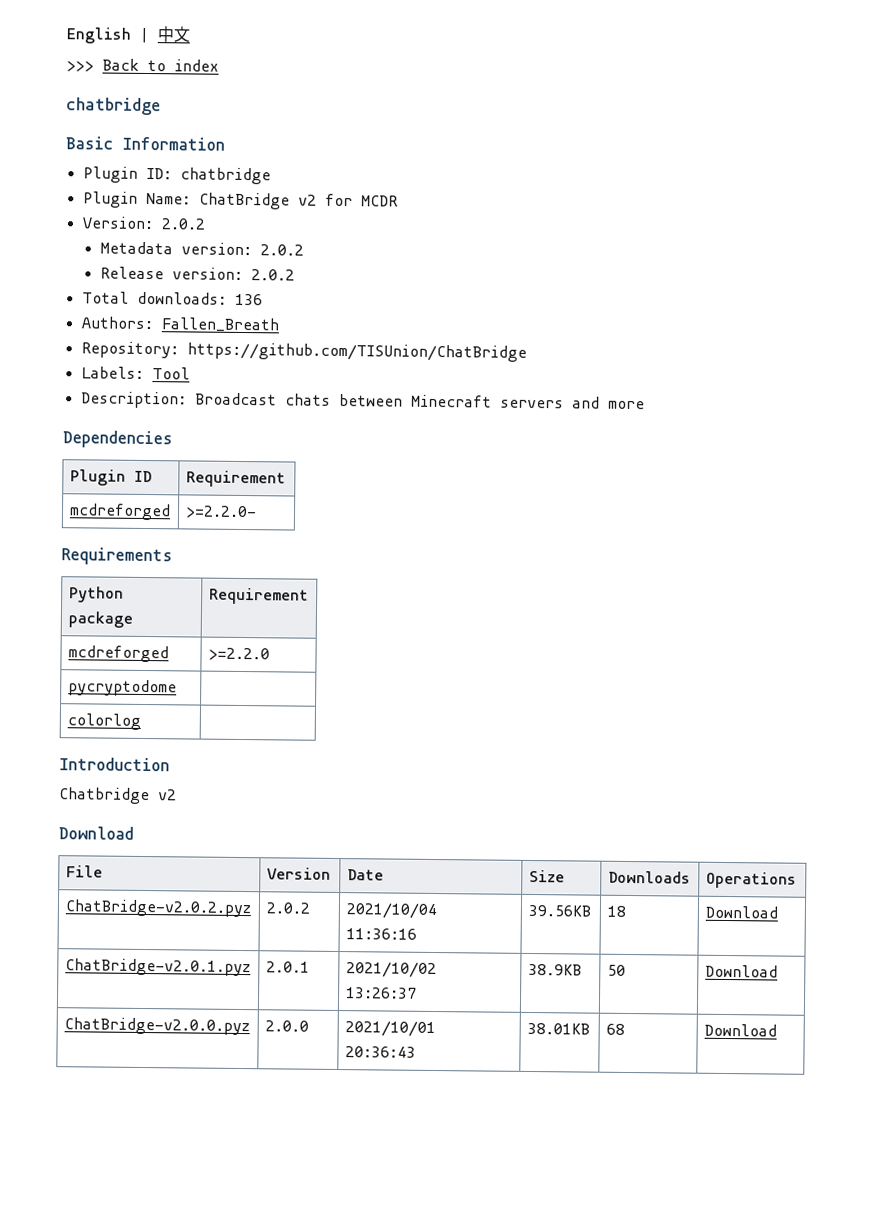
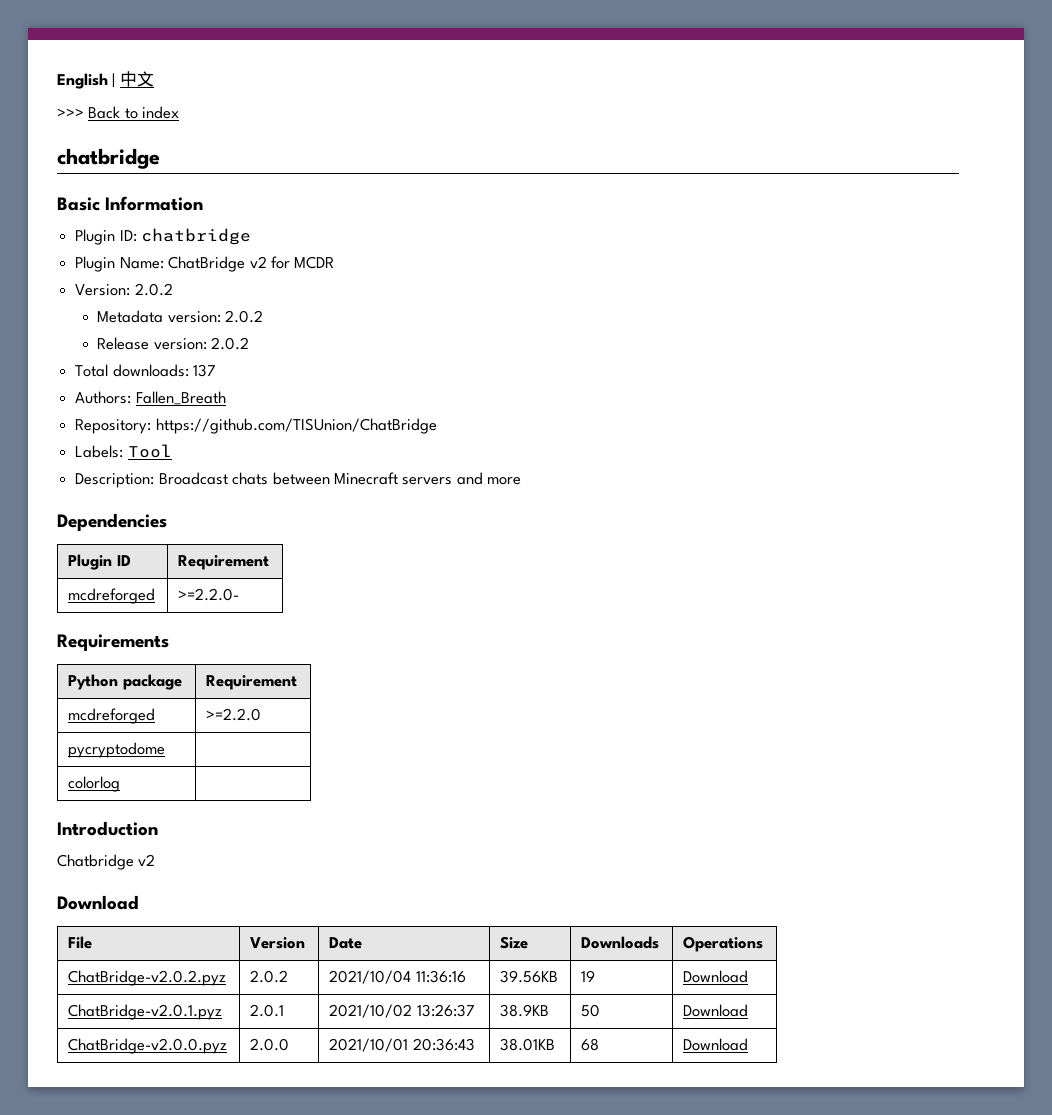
[234,293,263,306] 136 -> [193,364,217,377] 137
[606,905,626,917] 18 -> [581,970,596,982] 19

